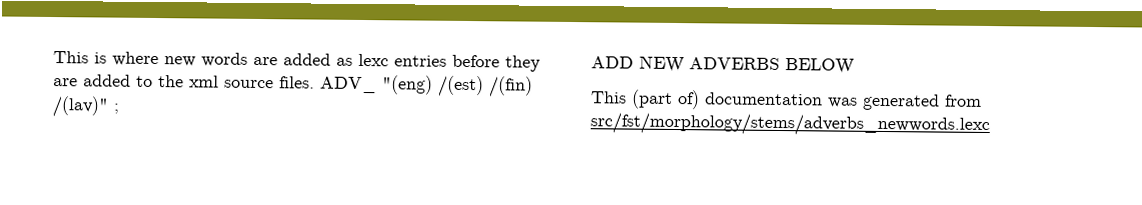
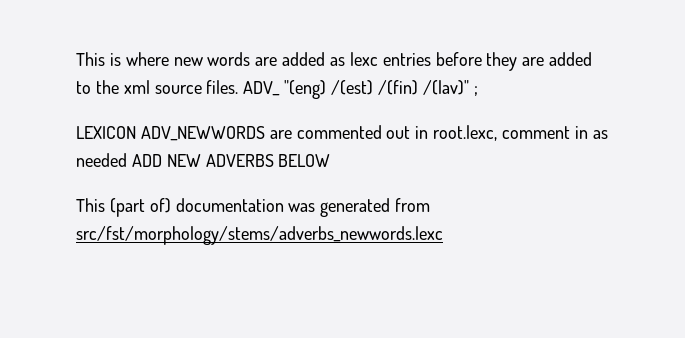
(119, 108) none -> [76,125,608,141] [76,153,127,167] LEXICON ADV_NEWWORDS are commented out in root.lexc, comment in as needed

